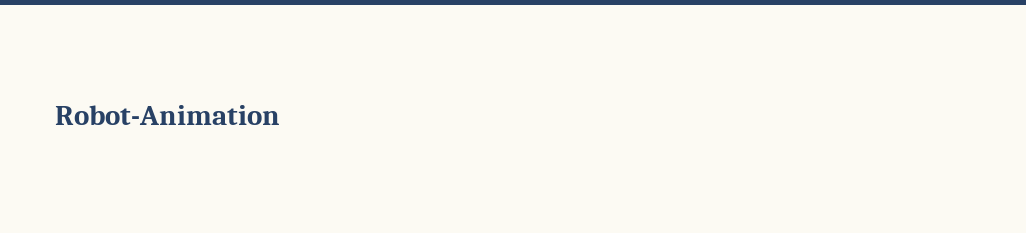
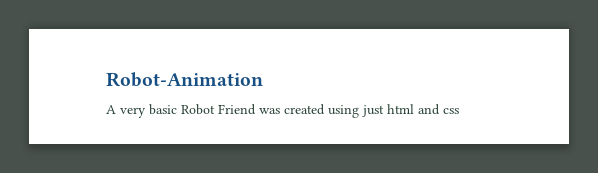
(280, 115) none -> [106,104,459,118] // A very basic Robot Friend was created using just html and css

